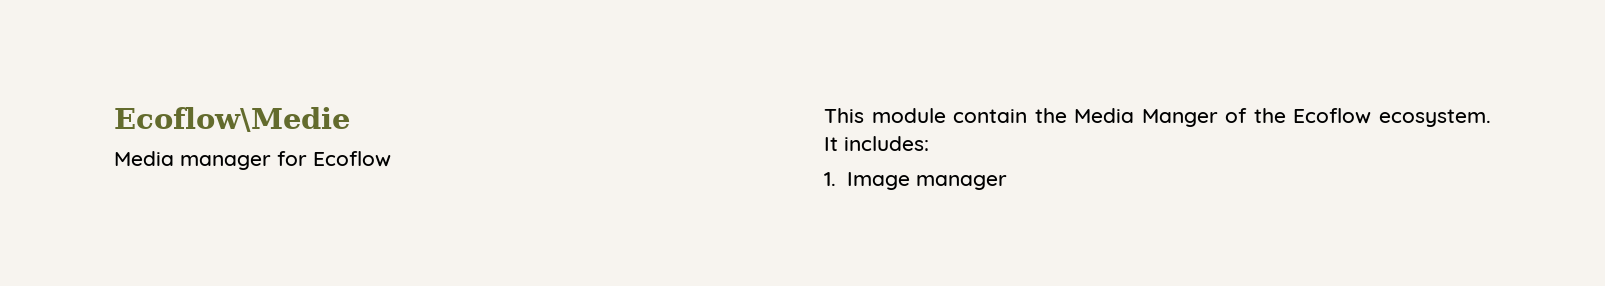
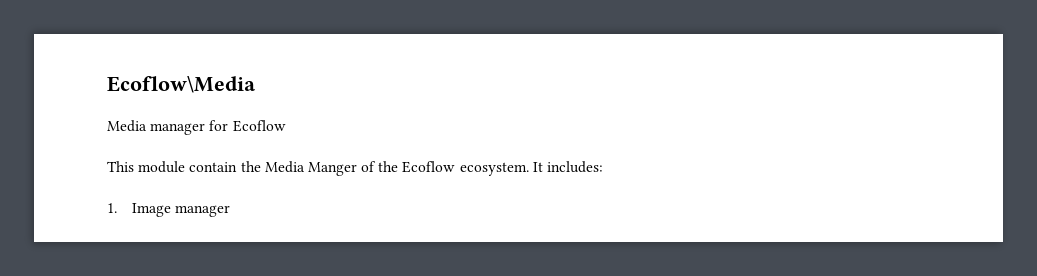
[114,107,350,132] Ecoflow\Medie -> [107,76,256,93] Ecoflow\Media

